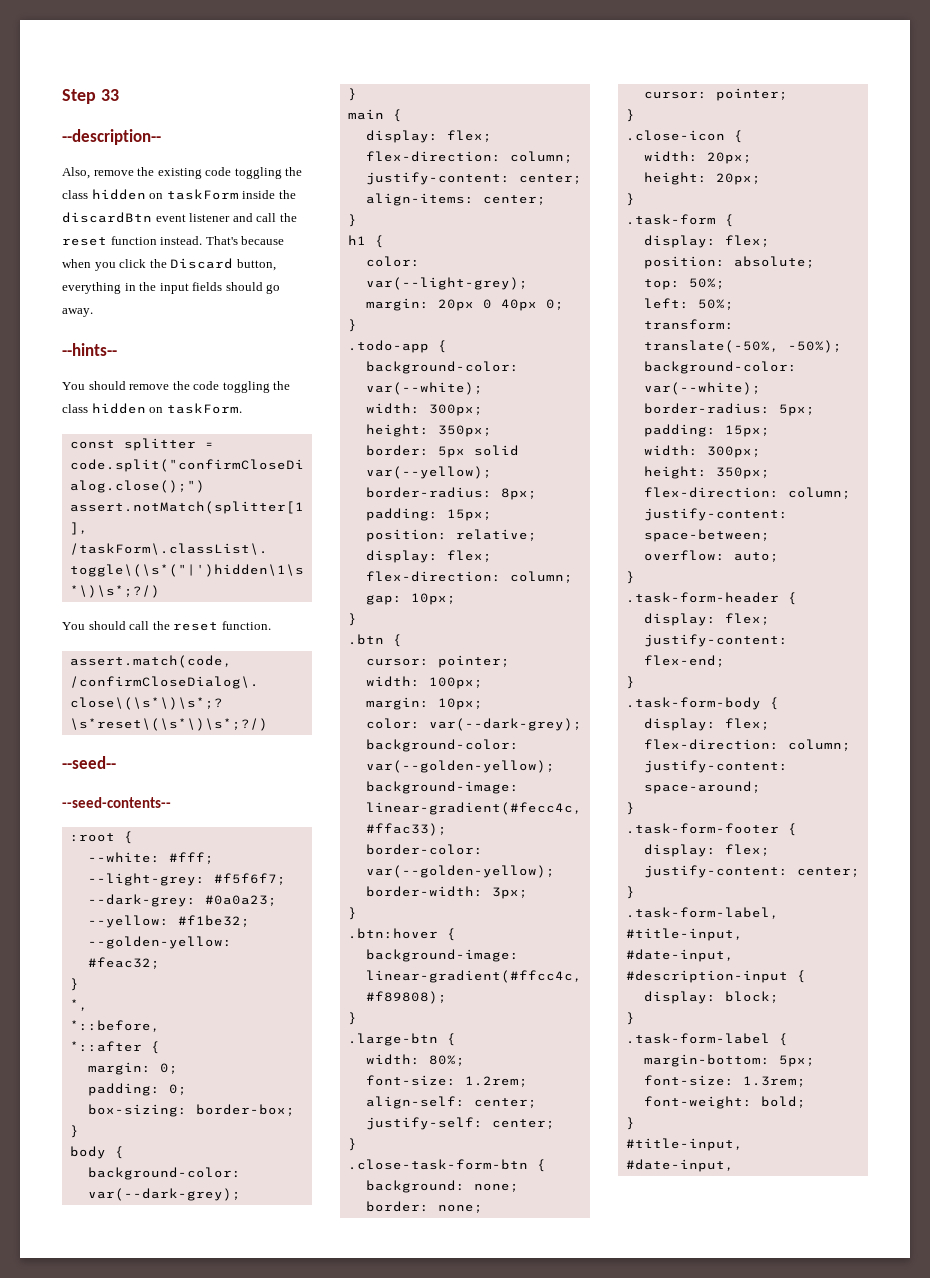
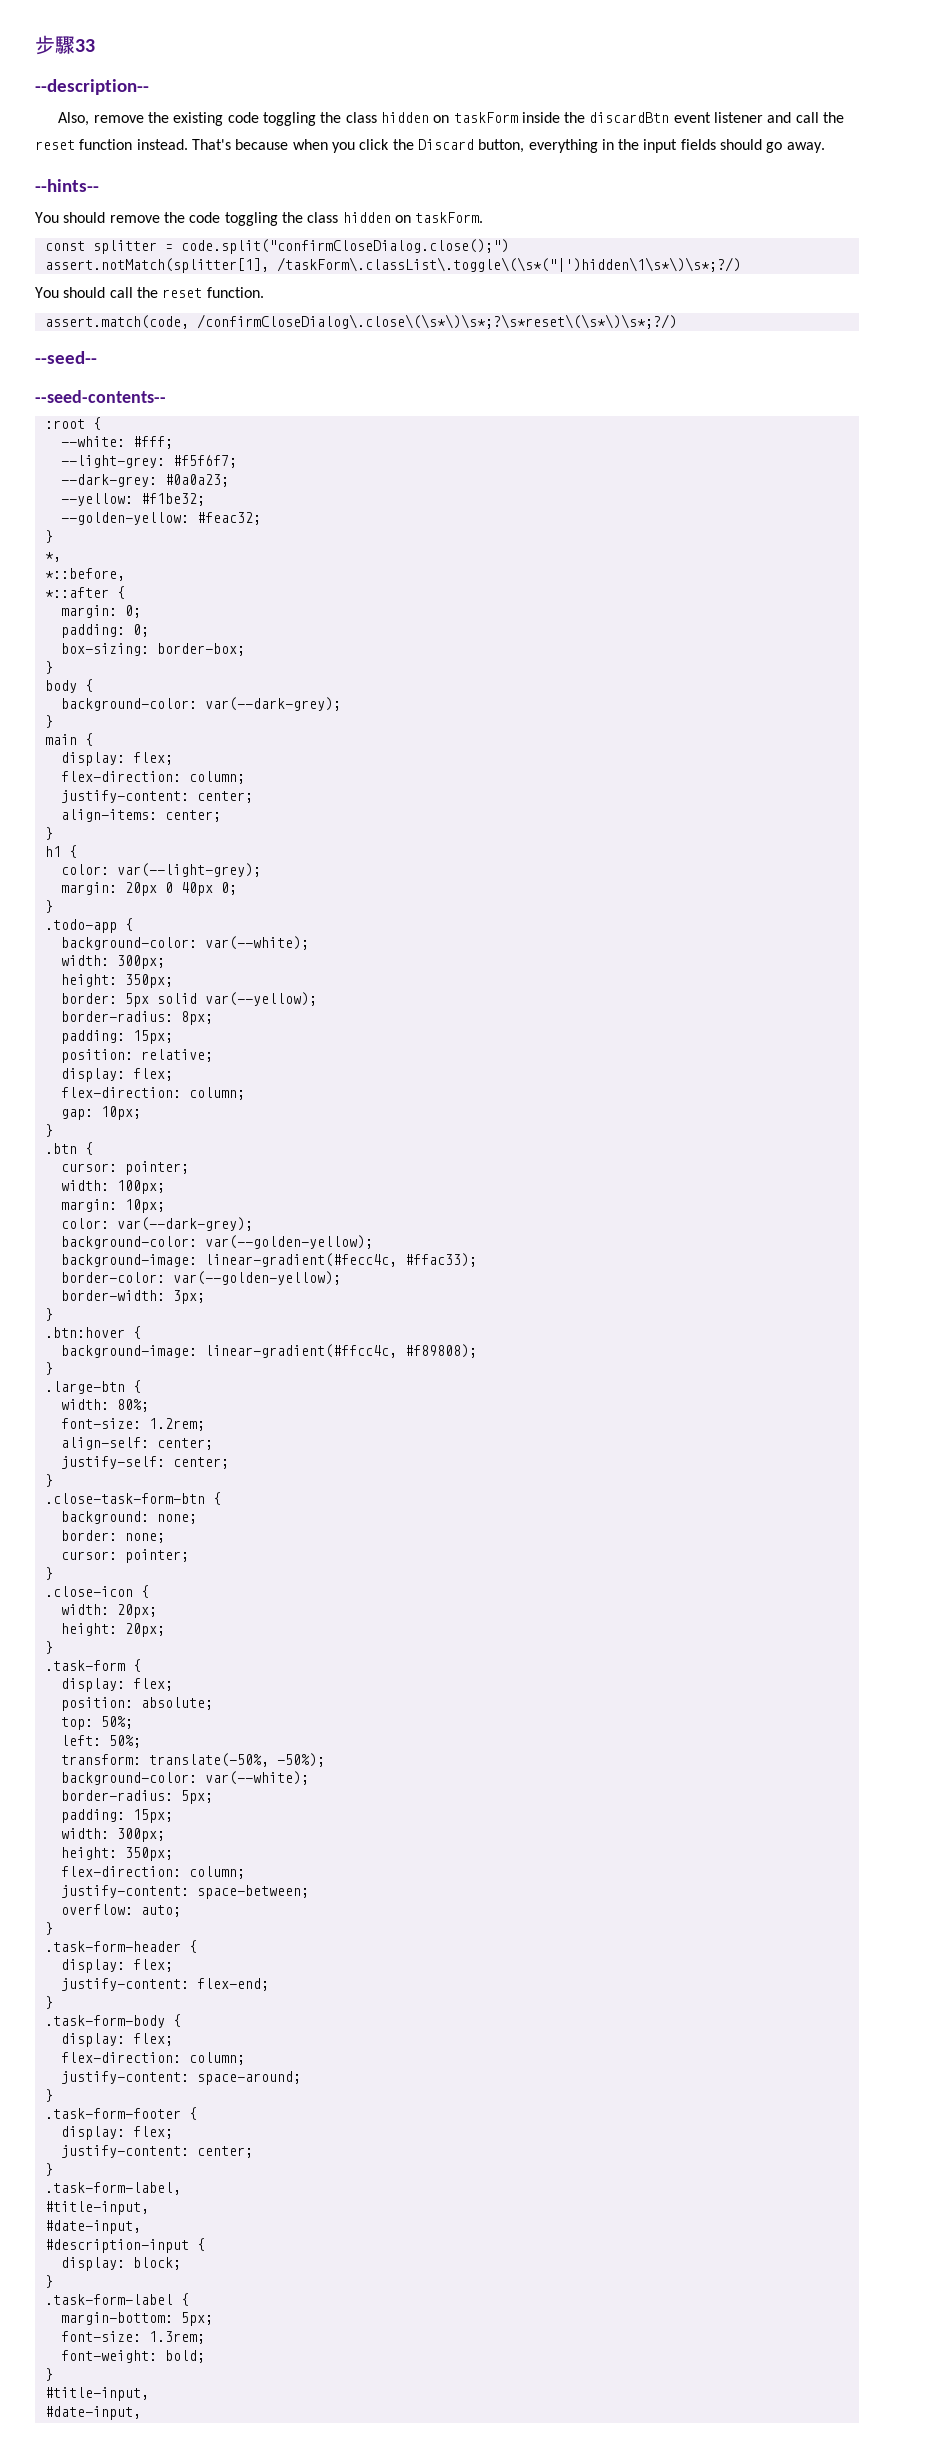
[62,89,96,104] Step -> [35,35,75,55] 步驟

